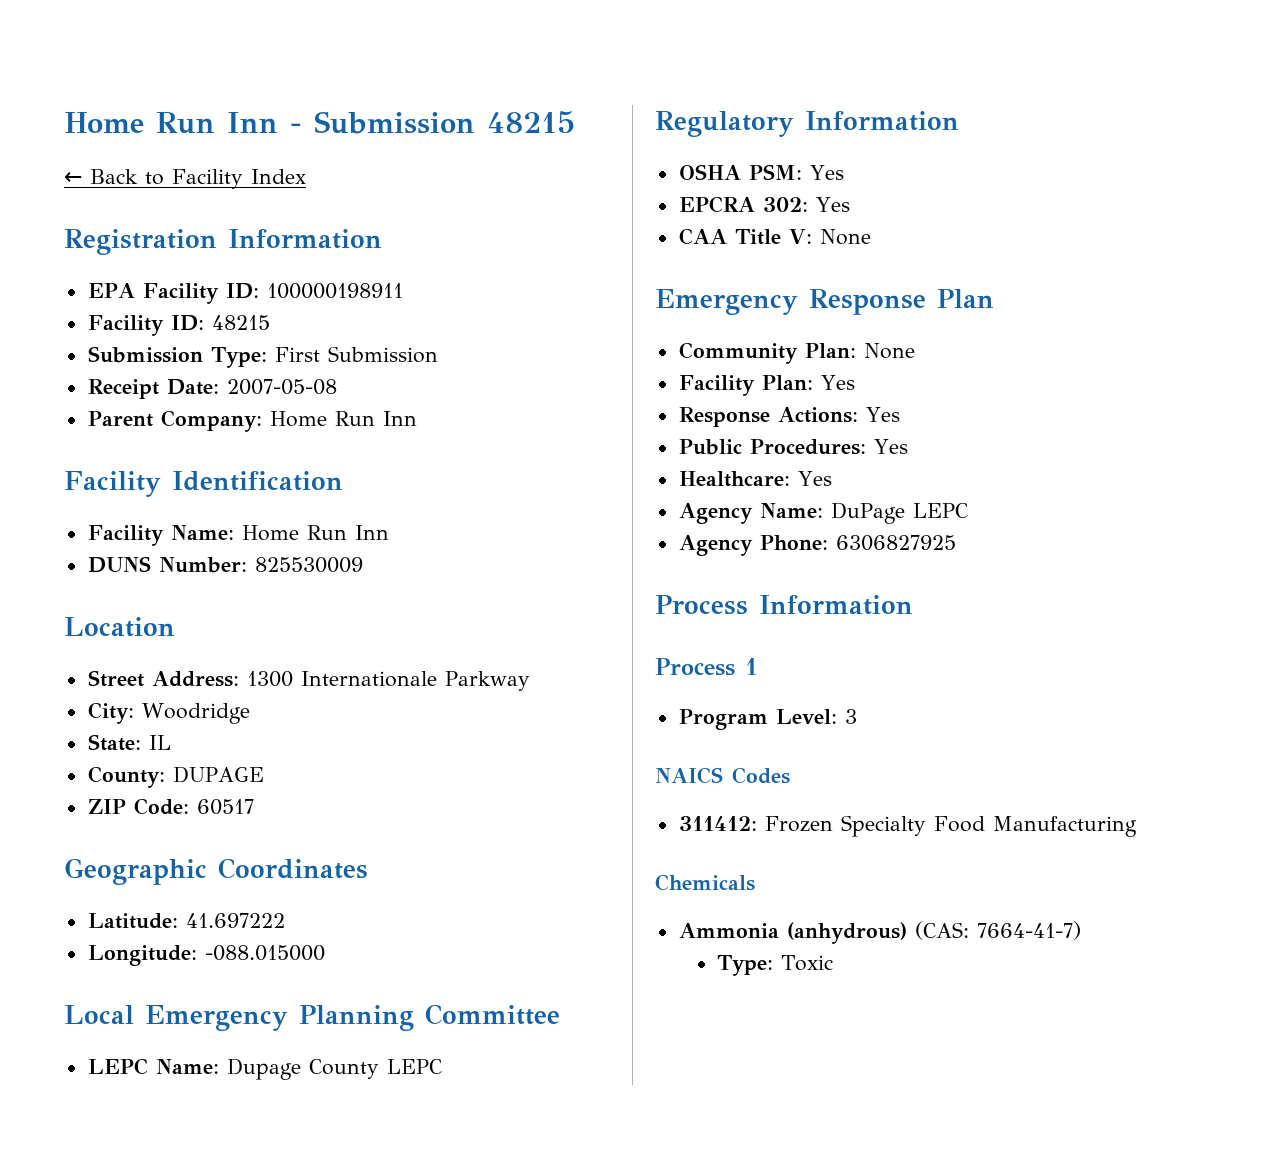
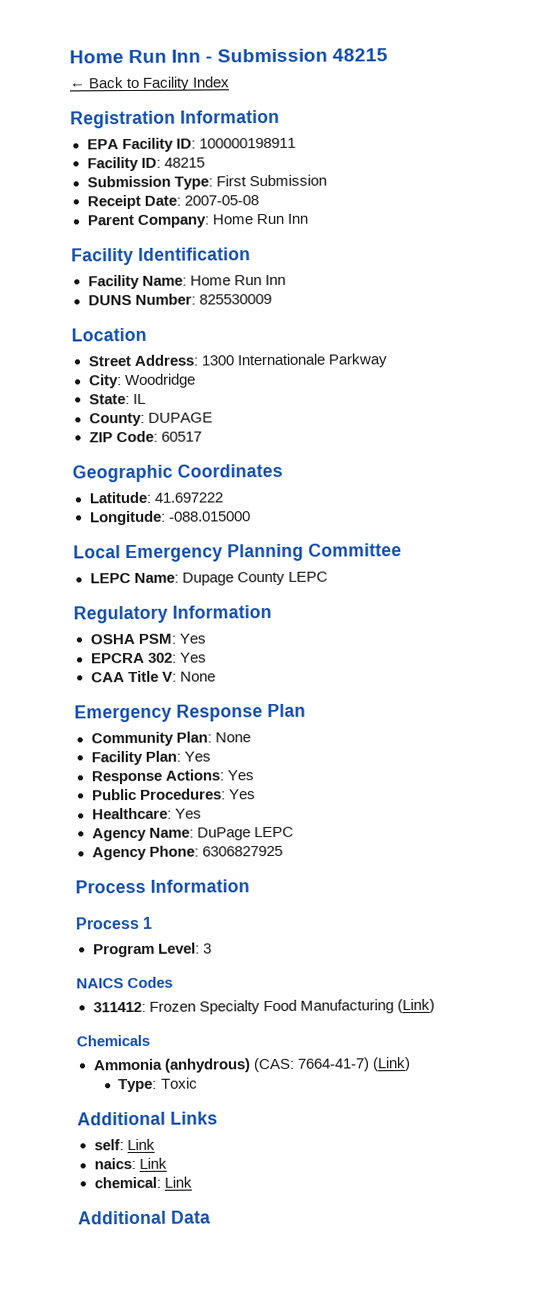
(1137, 826) none -> [396,998,435,1014] (Link)
(1081, 930) none -> [371,1057,411,1072] (Link)
(834, 963) none -> [77,1111,218,1126] [93,1138,155,1151] [93,1157,167,1170] [93,1176,192,1189] [78,1210,211,1225] // Additional Links // self: Link // naics: Link // chemical: Link // Additional Data

